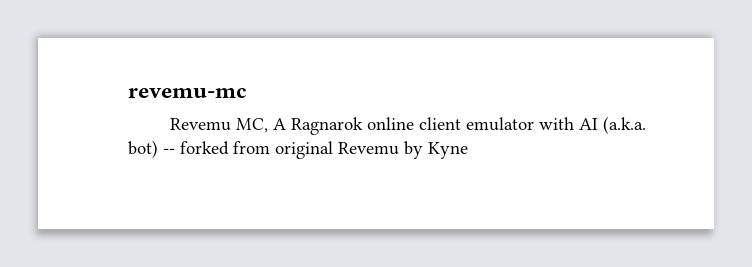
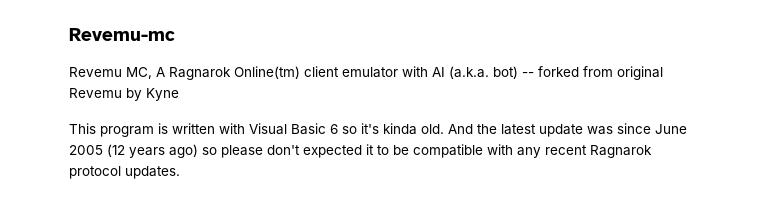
[128,88,247,98] revemu-mc -> [69,28,175,41] Revemu-mc
[366,117,414,130] online -> [234,66,300,79] Online(tm)
(468, 150) none -> [69,123,687,137] [69,144,652,158] [69,166,180,179] // This program is written with Visual Basic 6 so it's kinda old. And the latest update was since June 2005 (12 years ago) so please don't expected it to be compatible with any recent Ragnarok protocol updates.

